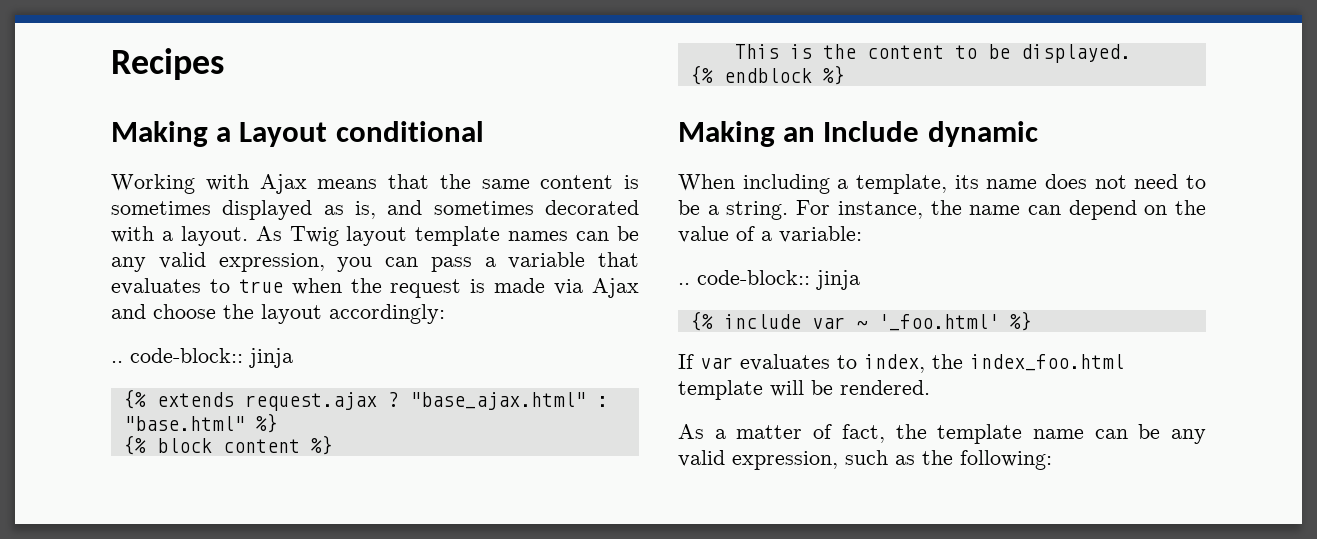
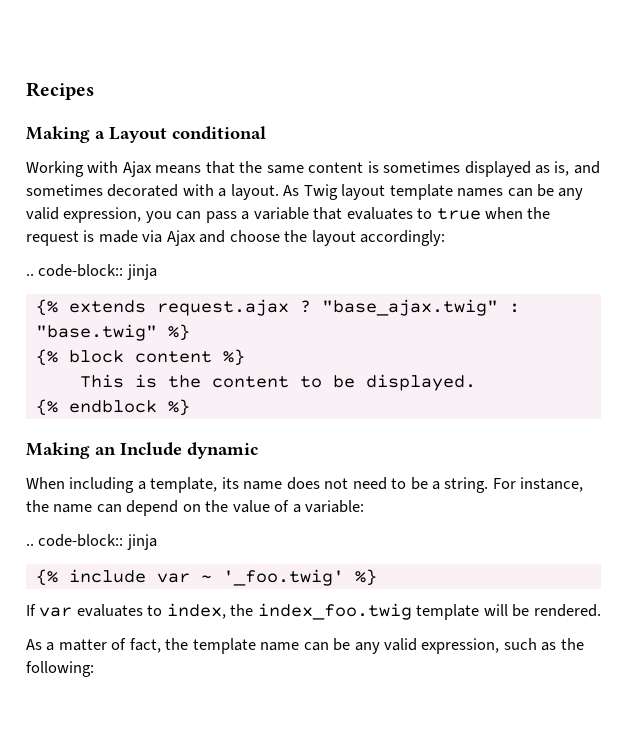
[409,392,608,410] [123,416,245,431] "base_ajax.html" : "base.html" -> [321,299,520,316] [35,324,157,341] "base_ajax.twig" : "base.twig"
[877,314,999,331] '_foo.html' -> [222,569,344,586] '_foo.twig'
[970,354,1124,371] index_foo.html -> [257,603,412,620] index_foo.twig

